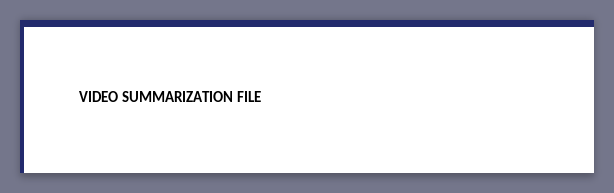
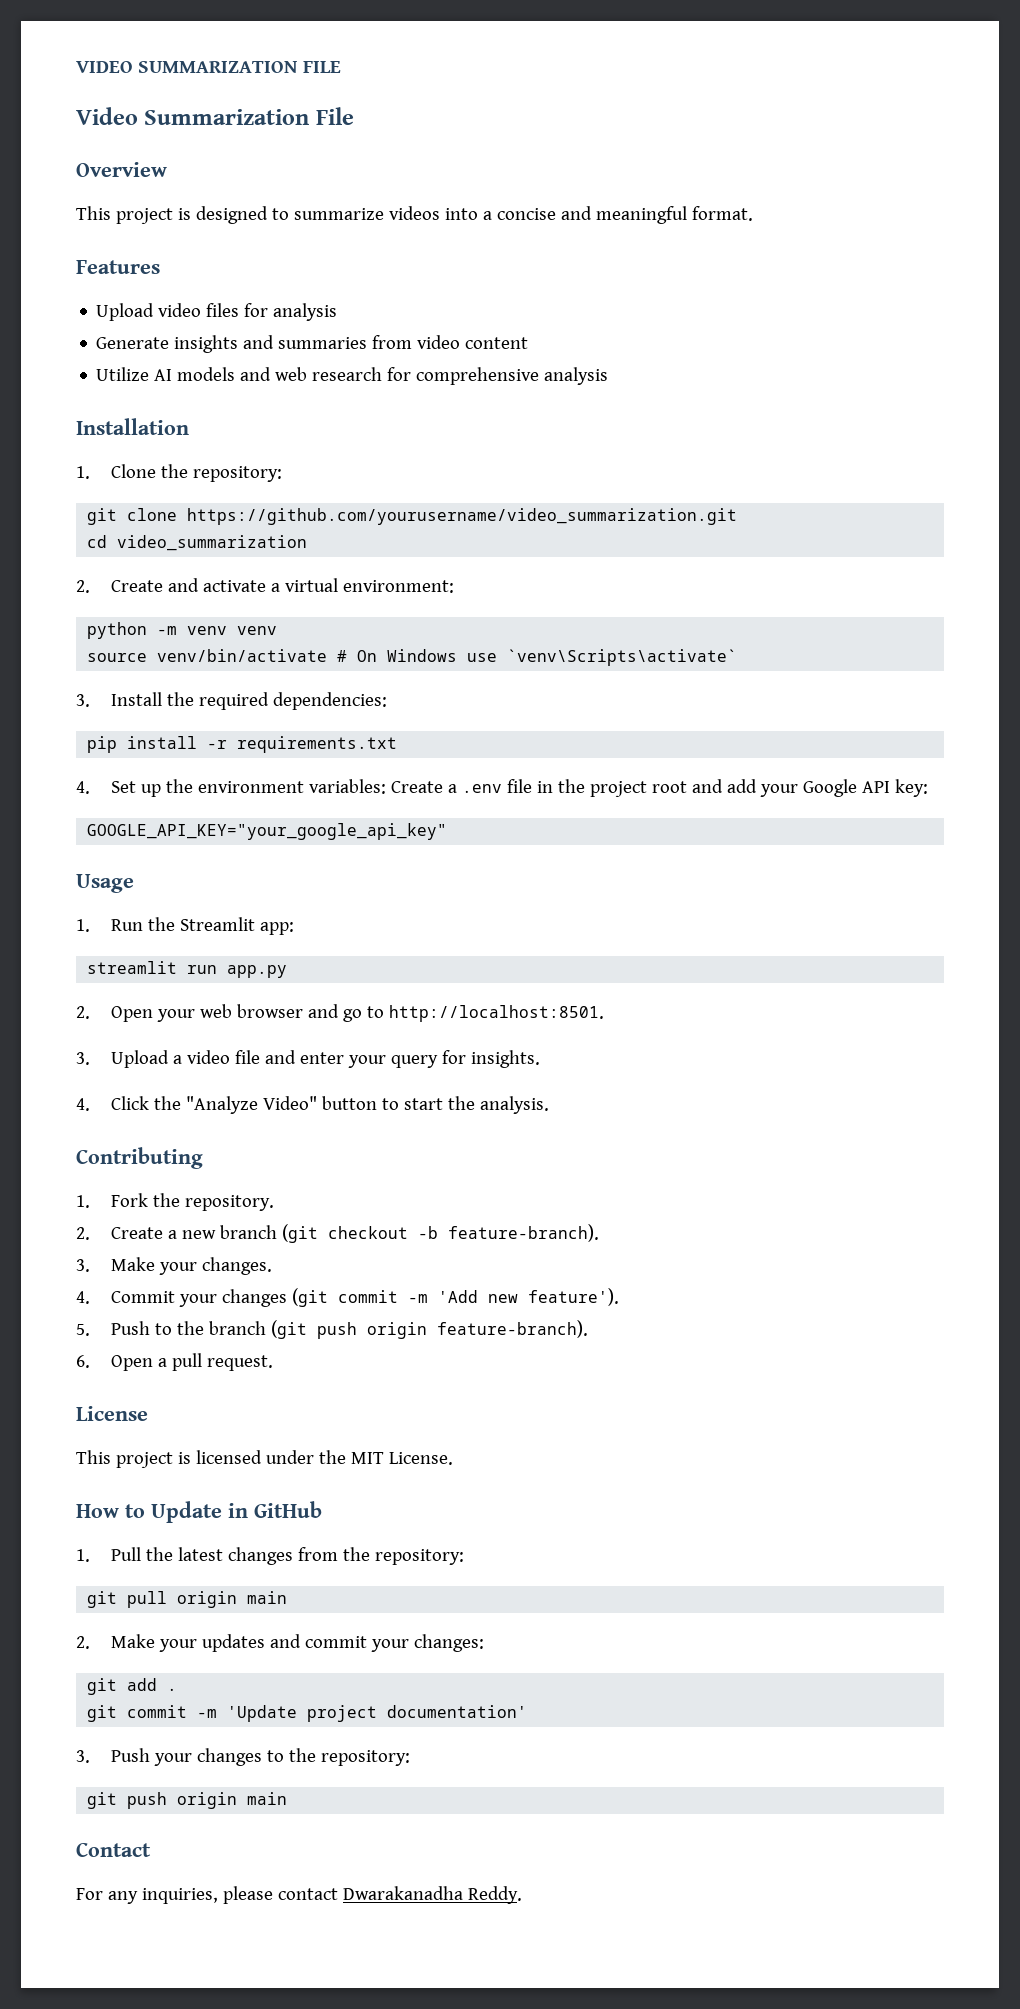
(261, 96) none -> [76,107,354,125] [76,162,167,177] [76,206,753,224] [76,260,160,274] [96,303,338,321] [96,335,529,353] [96,367,609,385] [76,418,189,435] [76,464,282,482] [87,508,738,525] [87,535,308,551] [76,578,454,593] [87,622,278,639] [87,649,738,666] [76,692,387,710] [87,736,398,753] [76,779,928,797] [87,823,448,840] [76,874,134,893] [76,917,294,935] [87,961,288,978] [76,1004,604,1022] [76,1050,540,1068] [76,1096,549,1114] [76,1147,203,1169] [76,1193,274,1211] [76,1224,599,1243] [76,1257,272,1275] [76,1288,619,1307] [76,1320,588,1339] [76,1353,273,1371] [76,1406,148,1421] [76,1450,453,1468] [76,1501,322,1523] [76,1547,464,1565] [87,1591,288,1608] [76,1634,484,1652] [87,1678,178,1695] [87,1705,528,1722] [76,1748,410,1766] [87,1792,288,1809] [76,1842,151,1857] [76,1886,522,1904] // Video Summarization File // Overview // This project is designed to summarize videos into a concise and meaningful format. // Features // Upload video files for analysis // Generate insights and summaries from video content // Utilize AI models and web research for comprehensive analysis // Installation // 1. Clone the repository: // git clone https://github.com/yourusername/video_summarization.git // cd video_summarization // 2. Create and activate a virtual environment: // python -m venv venv // source venv/bin/activate # On Windows use `venv\Scripts\activate` // 3. Install the required dependencies: // pip install -r requirements.txt // 4. Set up the environment variables: Create a .env file in the project root and add your Google API key: // GOOGLE_API_KEY="your_google_api_key" // Usage // 1. Run the Streamlit app: // streamlit run app.py // 2. Open your web browser and go to http://localhost:8501. // 3. Upload a video file and enter your query for insights. // 4. Click the "Analyze Video" button to start the analysis. // Contributing // 1. Fork the repository. // 2. Create a new branch (git checkout -b feature-branch). // 3. Make your changes. // 4. Commit your changes (git commit -m 'Add new feature'). // 5. Push to the branch (git push origin feature-branch). // 6. Open a pull request. // License // This project is licensed under the MIT License. // How to Update in GitHub // 1. Pull the latest changes from the repository: // git pull origin main // 2. Make your updates and commit your changes: // git add . // git commit -m 'Update project documentation' // 3. Push your changes to the repository: // git push origin main // Contact // For any inquiries, please contact Dwarakanadha Reddy.

